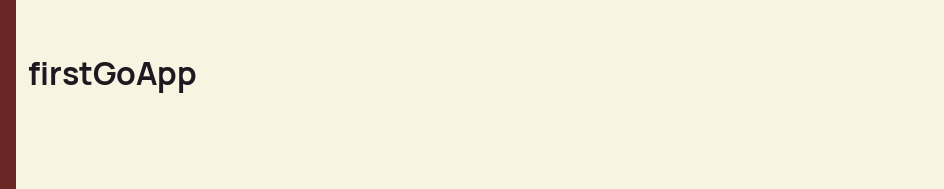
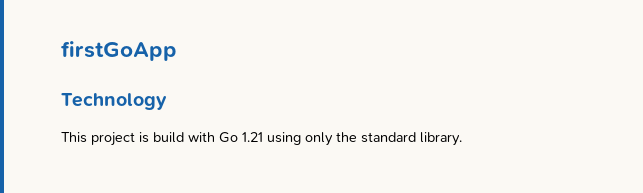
(197, 77) none -> [61,93,167,110] [61,132,462,146] // Technology // This project is build with Go 1.21 using only the standard library.

